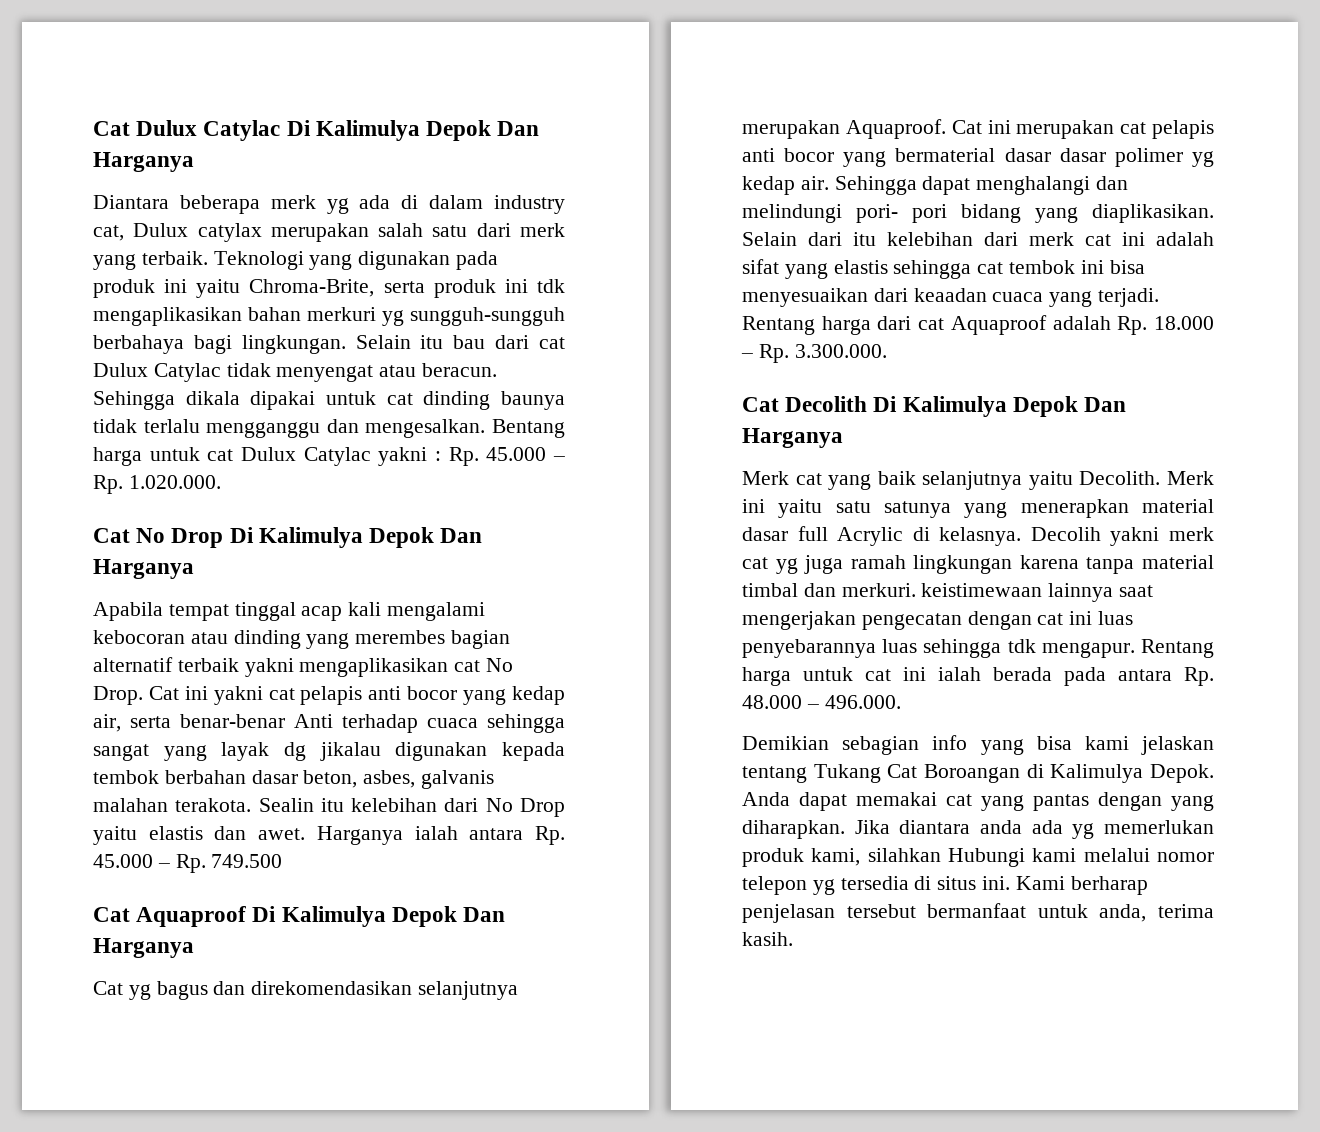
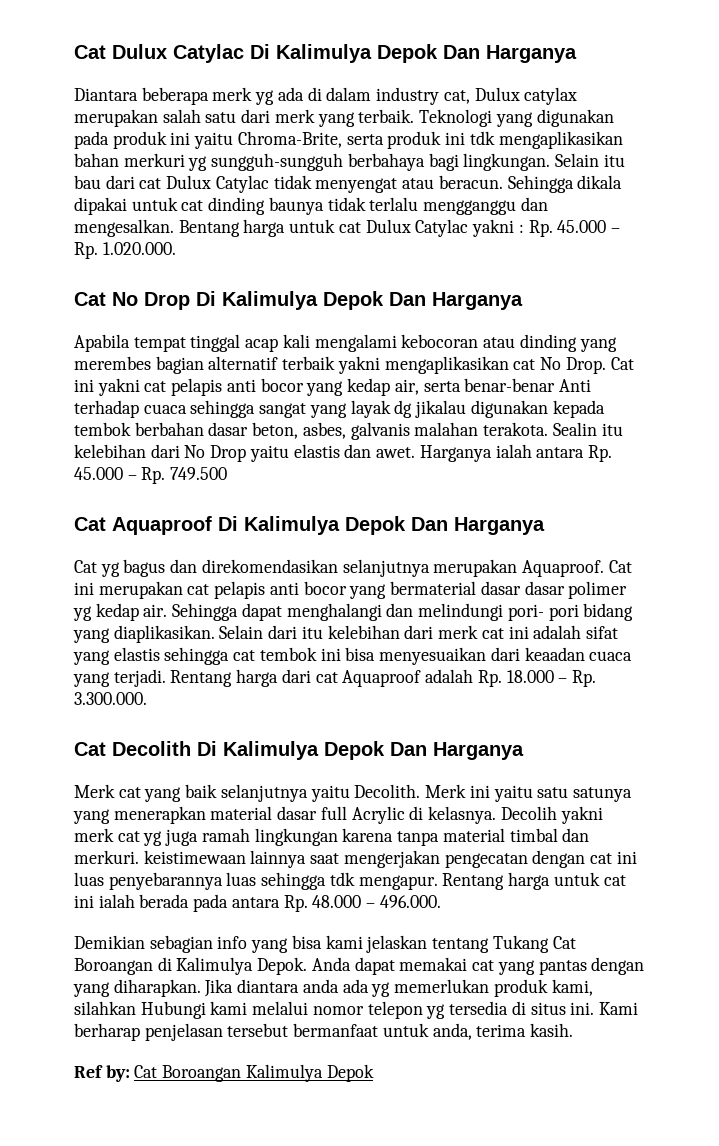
(793, 939) none -> [74,1064,374,1082] // Ref by: Cat Boroangan Kalimulya Depok

